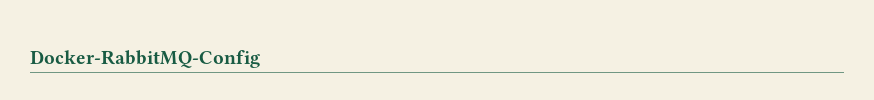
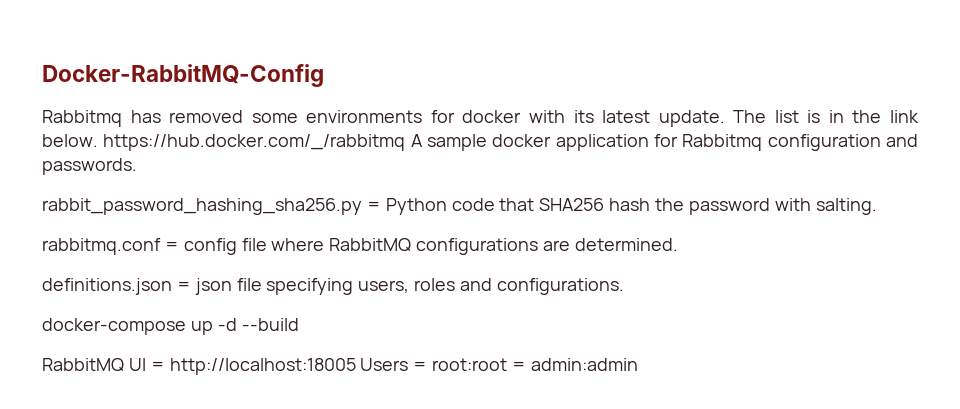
(260, 59) none -> [42,110,919,127] [42,134,919,151] [42,158,137,175] [42,198,877,215] [42,238,678,255] [42,278,624,295] [42,318,299,335] [42,358,638,375] // Rabbitmq has removed some environments for docker with its latest update. The list is in the link below. https://hub.docker.com/_/rabbitmq A sample docker application for Rabbitmq configuration and passwords. // rabbit_password_hashing_sha256.py = Python code that SHA256 hash the password with salting. // rabbitmq.conf = config file where RabbitMQ configurations are determined. // definitions.json = json file specifying users, roles and configurations. // docker-compose up -d --build // RabbitMQ UI = http://localhost:18005 Users = root:root = admin:admin

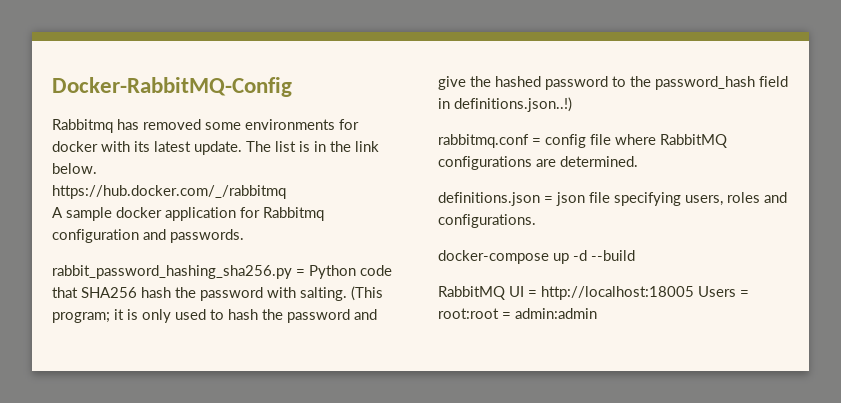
(98, 140) none -> (97, 168) //
(406, 142) none -> (286, 192) //
(877, 206) none -> [351,286,383,301] [52,309,377,323] [438,76,788,90] [438,97,572,112] (This program; it is only used to hash the password and give the hashed password to the password_hash field in definitions.json..!)

